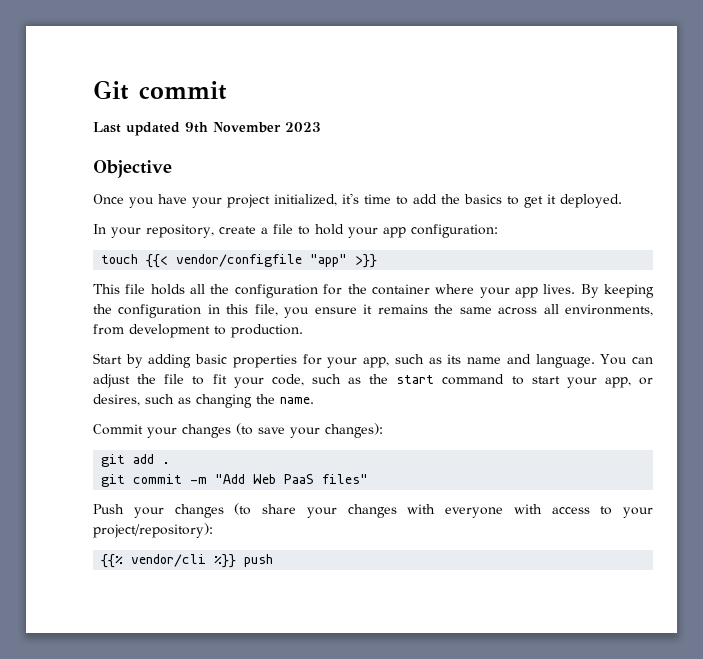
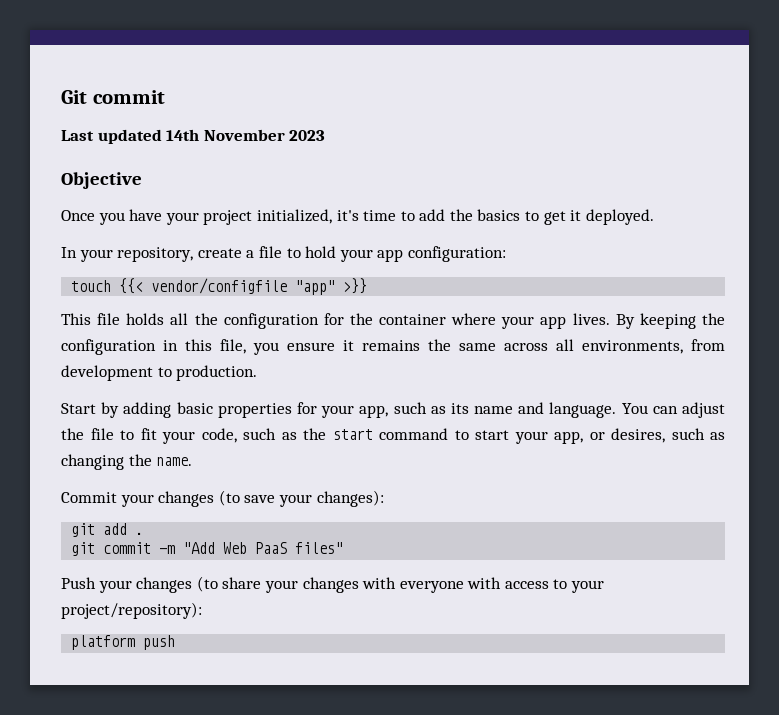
[185,122,208,133] 9th -> [166,129,200,141] 14th
[101,554,237,568] {{% vendor/cli %}} -> [71,635,136,650] platform

